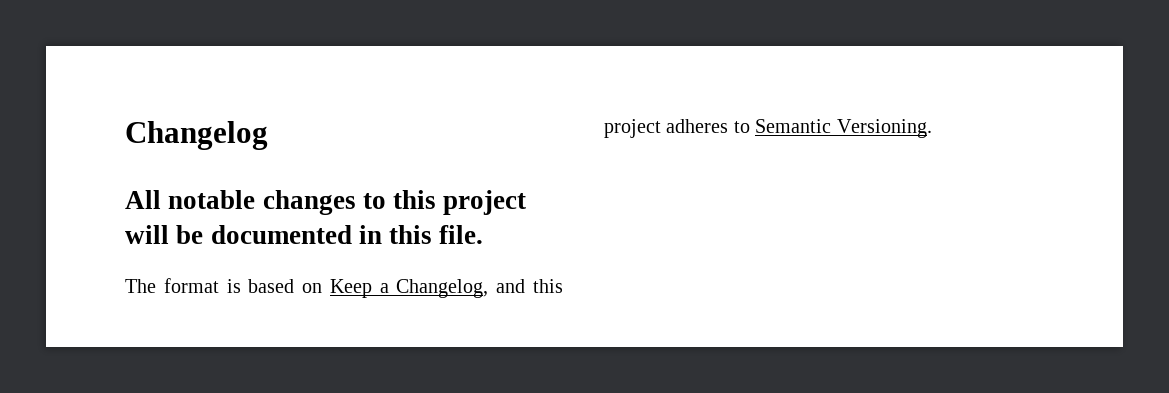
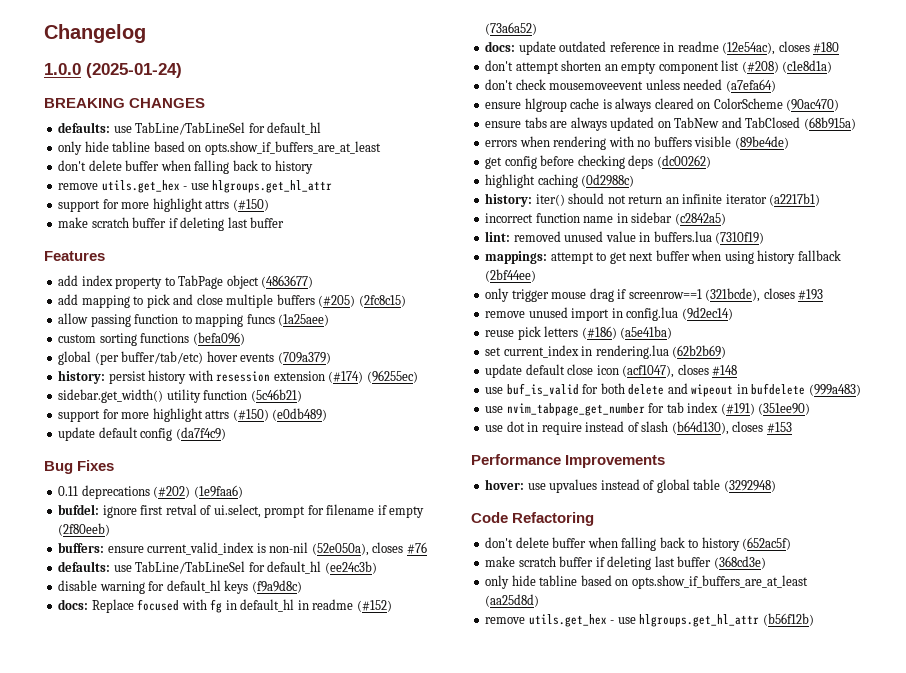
[125,190,527,215] [125,225,484,244] [125,278,563,298] [604,119,932,138] All notable changes to this project will be documented in this file. // The format is based on Keep a Changelog, and this project adheres to Semantic Versioning. -> [44,63,182,78] [44,98,206,108] [58,122,322,135] [58,141,381,155] [58,160,313,174] [58,180,333,193] [58,198,269,212] [58,217,285,231] [44,251,105,261] [58,275,314,289] [58,294,406,308] [58,313,330,327] [58,332,245,346] [58,351,331,365] [58,370,418,384] [58,389,302,403] [58,408,328,422] [58,427,226,441] [44,460,115,474] [58,485,243,499] [58,504,425,518] [58,523,111,536] [58,542,427,556] [58,561,377,574] [58,580,302,594] [58,599,392,613] [485,22,538,35] [485,41,840,55] [485,60,833,74] [485,79,776,92] [485,98,840,112] [485,117,856,131] [485,136,789,150] [485,155,711,169] [485,174,635,188] [485,193,821,207] [485,212,726,225] [485,231,765,244] [485,250,841,264] [485,269,537,282] [485,288,824,302] [485,307,733,321] [485,326,673,340] [485,345,727,359] [485,364,738,378] [485,383,861,397] [485,402,811,416] [485,421,792,435] [471,454,666,468] [485,479,776,493] [471,512,595,526] [485,537,792,551] [485,556,766,570] [485,575,808,589] [485,594,540,607] [485,613,814,627] 1.0.0 (2025-01-24) // BREAKING CHANGES // defaults: use TabLine/TabLineSel for default_hl // only hide tabline based on opts.show_if_buffers_are_at_least // don't delete buffer when falling back to history // remove utils.get_hex - use hlgroups.get_hl_attr // support for more highlight attrs (#150) // make scratch buffer if deleting last buffer // Features // add index property to TabPage object (4863677) // add mapping to pick and close multiple buffers (#205) (2fc8c15) // allow passing function to mapping funcs (1a25aee) // custom sorting functions (befa096) // global (per buffer/tab/etc) hover events (709a379) // history: persist history with resession extension (#174) (96255ec) // sidebar.get_width() utility function (5c46b21) // support for more highlight attrs (#150) (e0db489) // update default config (da7f4c9) // Bug Fixes // 0.11 deprecations (#202) (1e9faa6) // bufdel: ignore first retval of ui.select, prompt for filename if empty (2f80eeb) // buffers: ensure current_valid_index is non-nil (52e050a), closes #76 // defaults: use TabLine/TabLineSel for default_hl (ee24c3b) // disable warning for default_hl keys (f9a9d8c) // docs: Replace focused with fg in default_hl in readme (#152) (73a6a52) // docs: update outdated reference in readme (12e54ac), closes #180 // don't attempt shorten an empty component list (#208) (c1e8d1a) // don't check mousemoveevent unless needed (a7efa64) // ensure hlgroup cache is always cleared on ColorScheme (90ac470) // ensure tabs are always updated on TabNew and TabClosed (68b915a) // errors when rendering with no buffers visible (89be4de) // get config before checking deps (dc00262) // highlight caching (0d2988c) // history: iter() should not return an infinite iterator (a2217b1) // incorrect function name in sidebar (c2842a5) // lint: removed unused value in buffers.lua (7310f19) // mappings: attempt to get next buffer when using history fallback (2bf44ee) // only trigger mouse drag if screenrow==1 (321bcde), closes #193 // remove unused import in config.lua (9d2ec14) // reuse pick letters (#186) (a5e41ba) // set current_index in rendering.lua (62b2b69) // update default close icon (acf1047), closes #148 // use buf_is_valid for both delete and wipeout in bufdelete (999a483) // use nvim_tabpage_get_number for tab index (#191) (351ee90) // use dot in require instead of slash (b64d130), closes #153 // Performance Improvements // hover: use upvalues instead of global table (3292948) // Code Refactoring // don't delete buffer when falling back to history (652ac5f) // make scratch buffer if deleting last buffer (368cd3e) // only hide tabline based on opts.show_if_buffers_are_at_least (aa25d8d) // remove utils.get_hex - use hlgroups.get_hl_attr (b56f12b)

